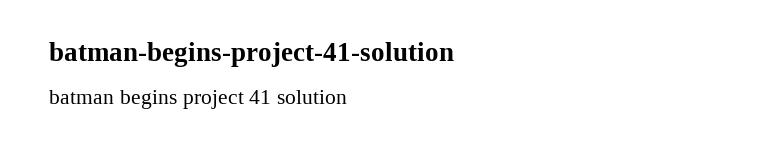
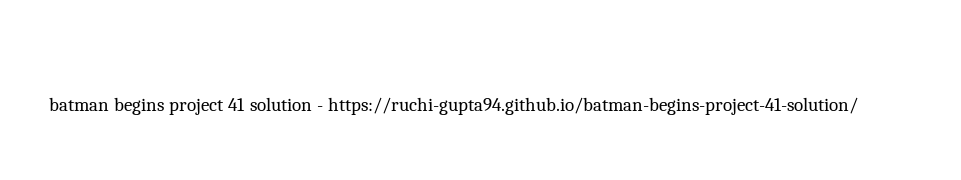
[49,42,454,67] batman-begins-project-41-solution // -> (49, 104) none
(348, 97) none -> [316,97,858,115] - https://ruchi-gupta94.github.io/batman-begins-project-41-solution/

